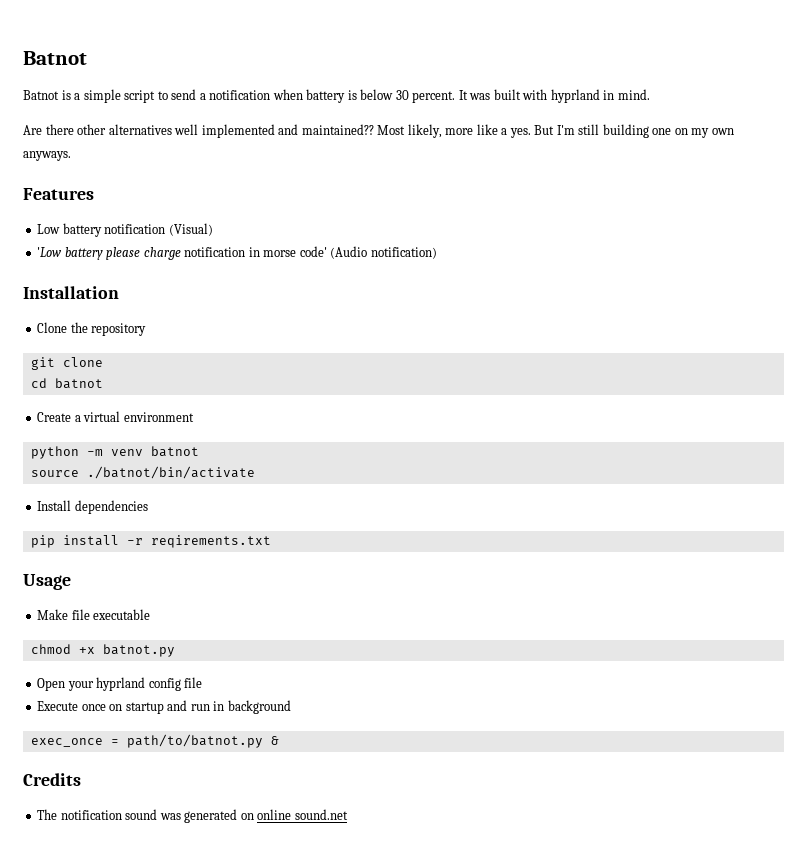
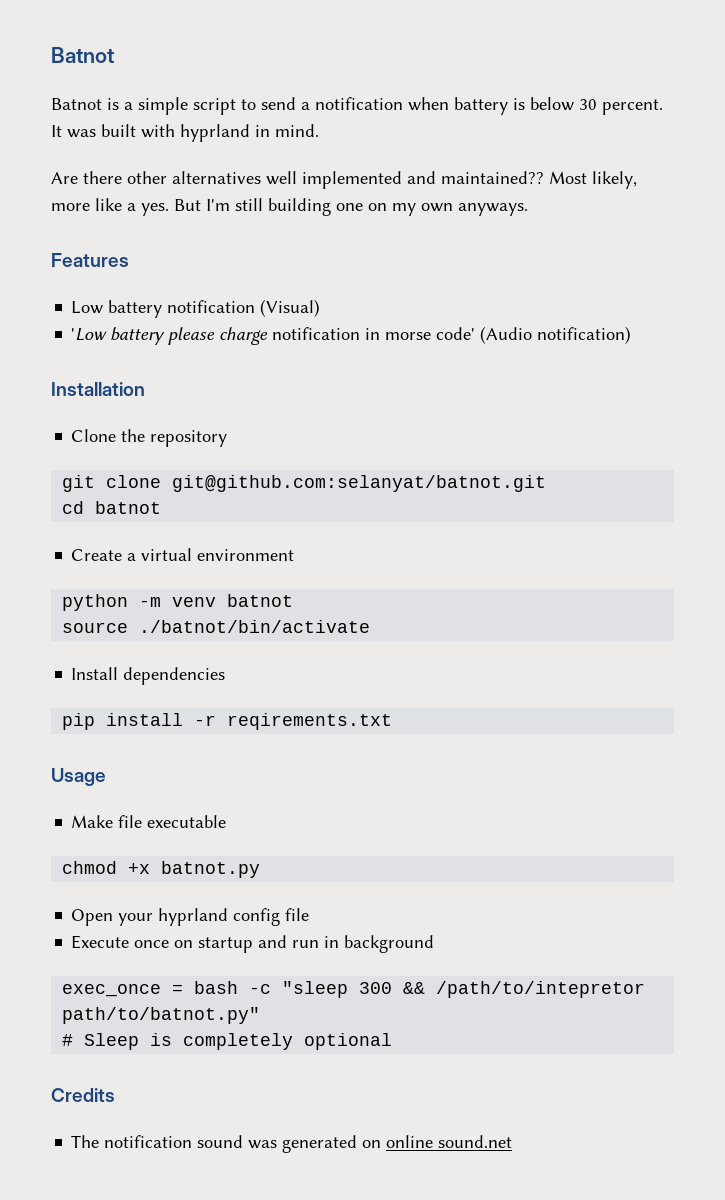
(103, 362) none -> [172,475,547,492] git@github.com:selanyat/batnot.git
[126,734,279,748] path/to/batnot.py & -> [194,981,646,998] [62,1007,261,1024] [62,1033,393,1050] bash -c "sleep 300 && /path/to/intepretor path/to/batnot.py" // # Sleep is completely optional

